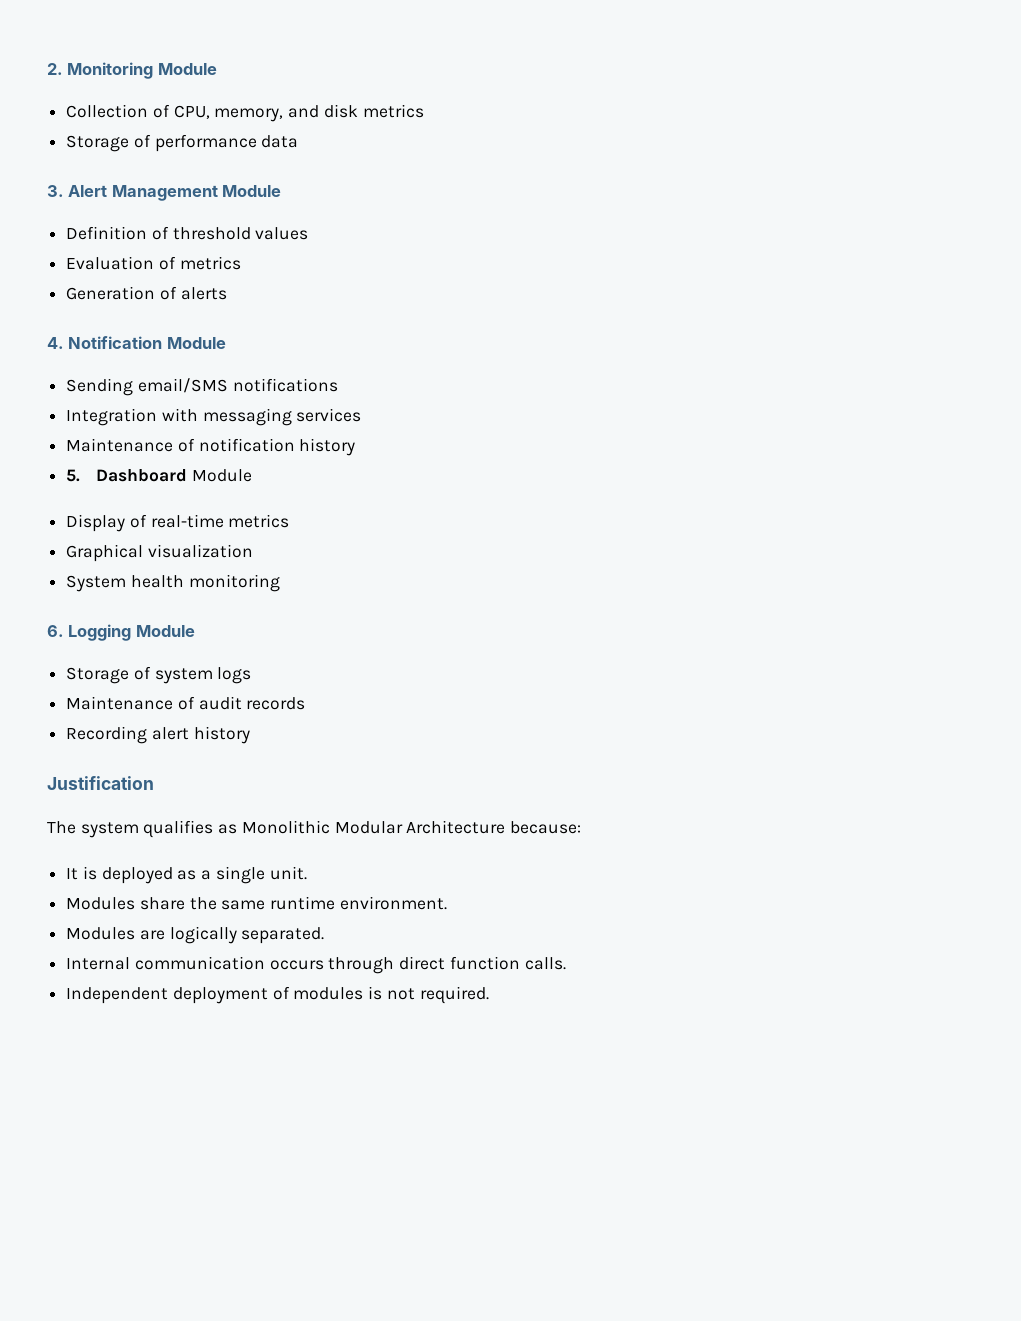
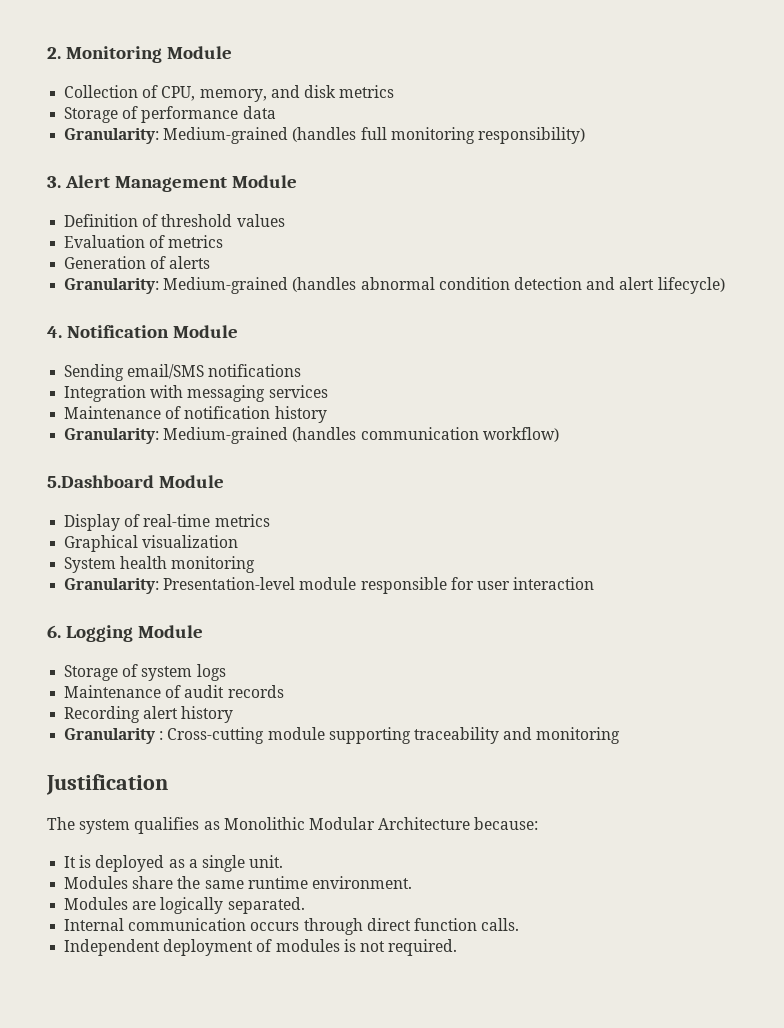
(299, 141) none -> [64,127,585,144] // Granularity: Medium-grained (handles full monitoring responsibility)
(227, 293) none -> [64,277,725,294] // Granularity: Medium-grained (handles abnormal condition detection and alert lifecycle)
[66,469,188,482] 5. Dashboard -> [64,427,559,444] [47,475,154,488] Granularity: Medium-grained (handles communication workflow) // 5.Dashboard
(280, 583) none -> [64,577,595,594] // Granularity: Presentation-level module responsible for user interaction
(250, 735) none -> [64,727,621,744] // Granularity : Cross-cutting module supporting traceability and monitoring

